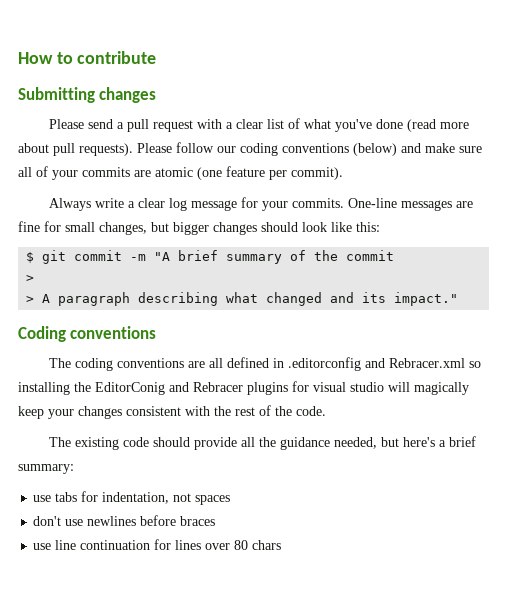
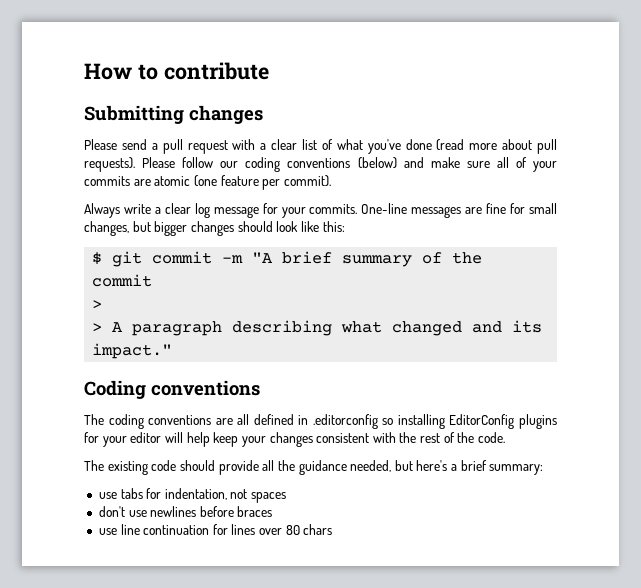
[364,358,481,368] [18,381,469,395] and Rebracer.xml so installing the EditorConig and Rebracer plugins for visual studio will magically -> [382,414,557,429] [84,432,210,447] so installing EditorConfig plugins for your editor will help

